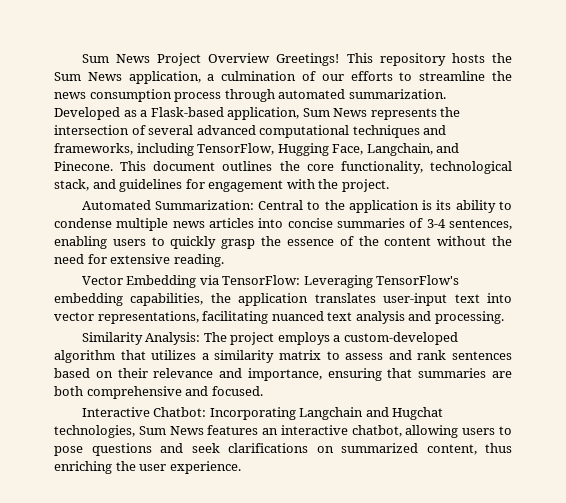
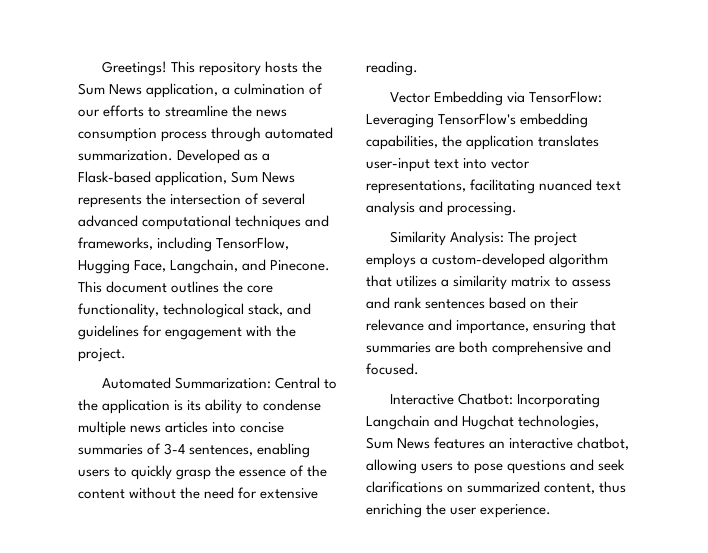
[81,53,271,66] Sum News Project Overview -> (102, 68) none

